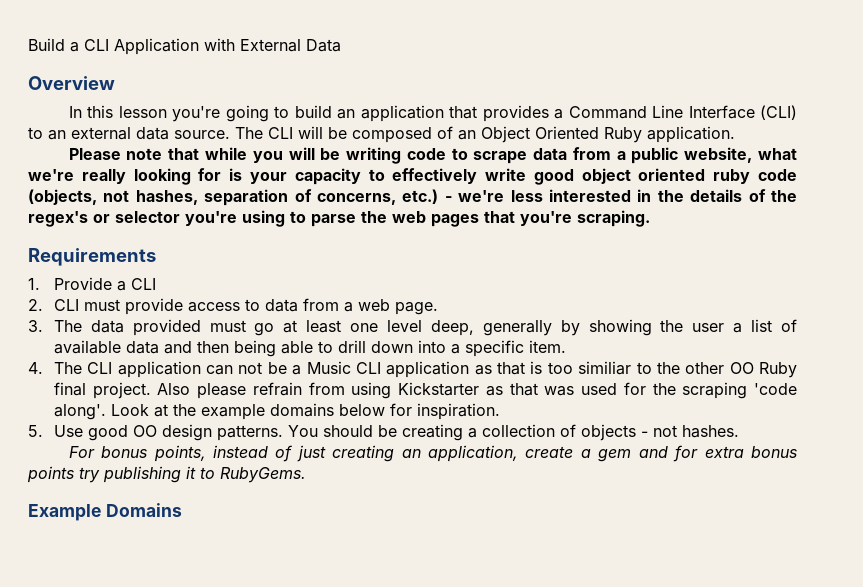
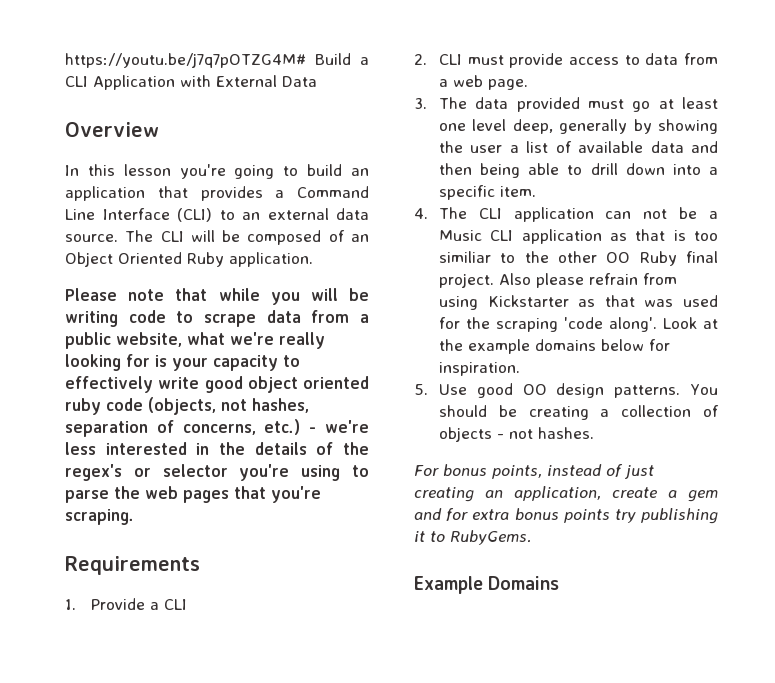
(28, 44) none -> [65,53,306,68] https://youtu.be/j7q7pOTZG4M#

